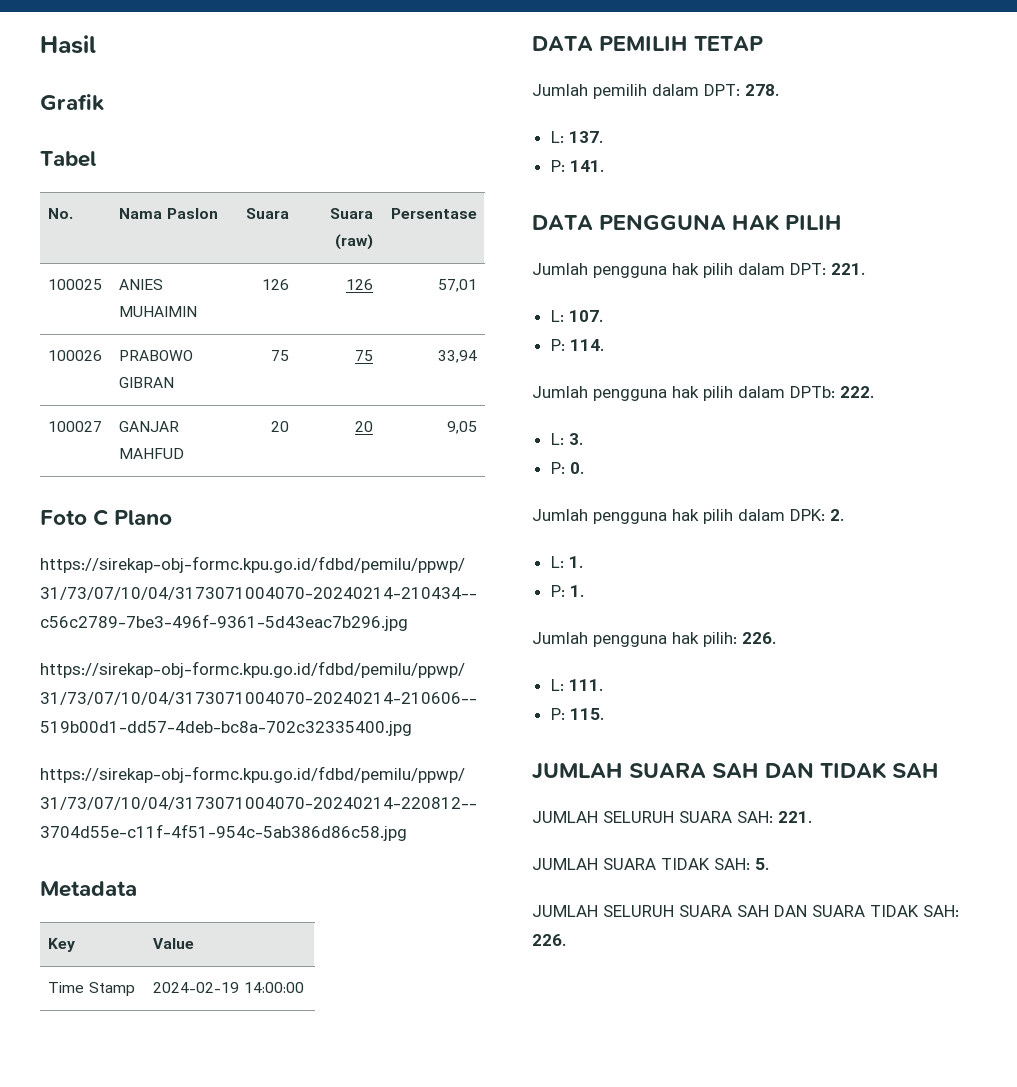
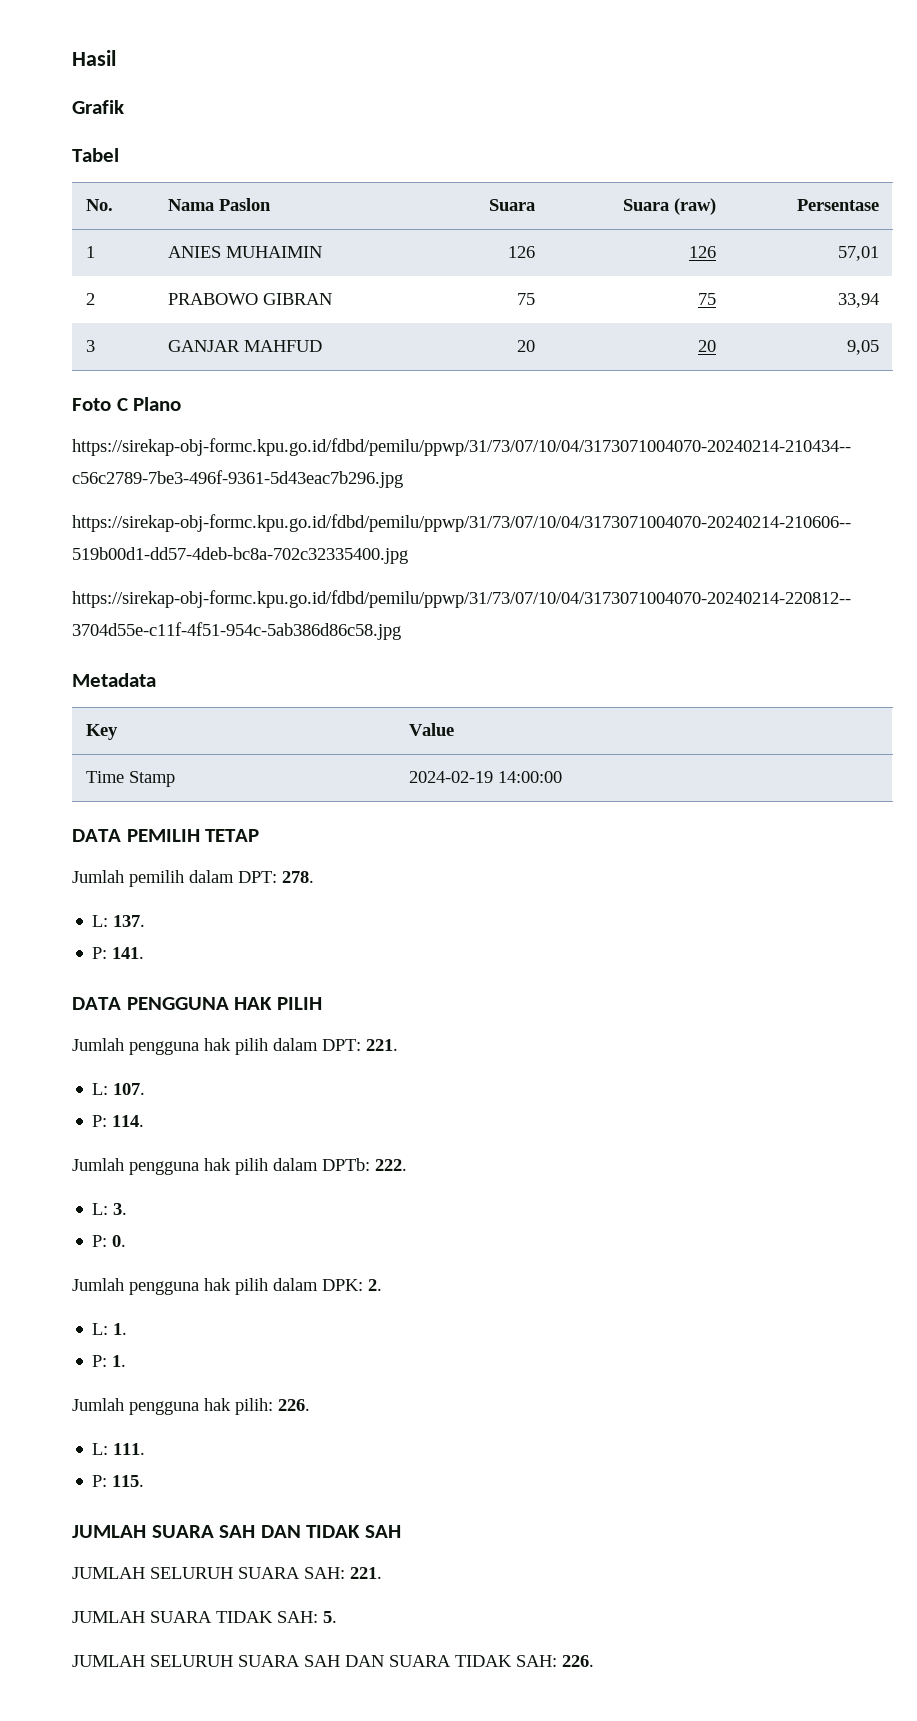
[48,279,103,290] 100025 -> [86,246,96,258] 1
[48,350,103,361] 100026 -> [86,293,96,305] 2
[48,421,103,432] 100027 -> [86,340,96,352] 3

